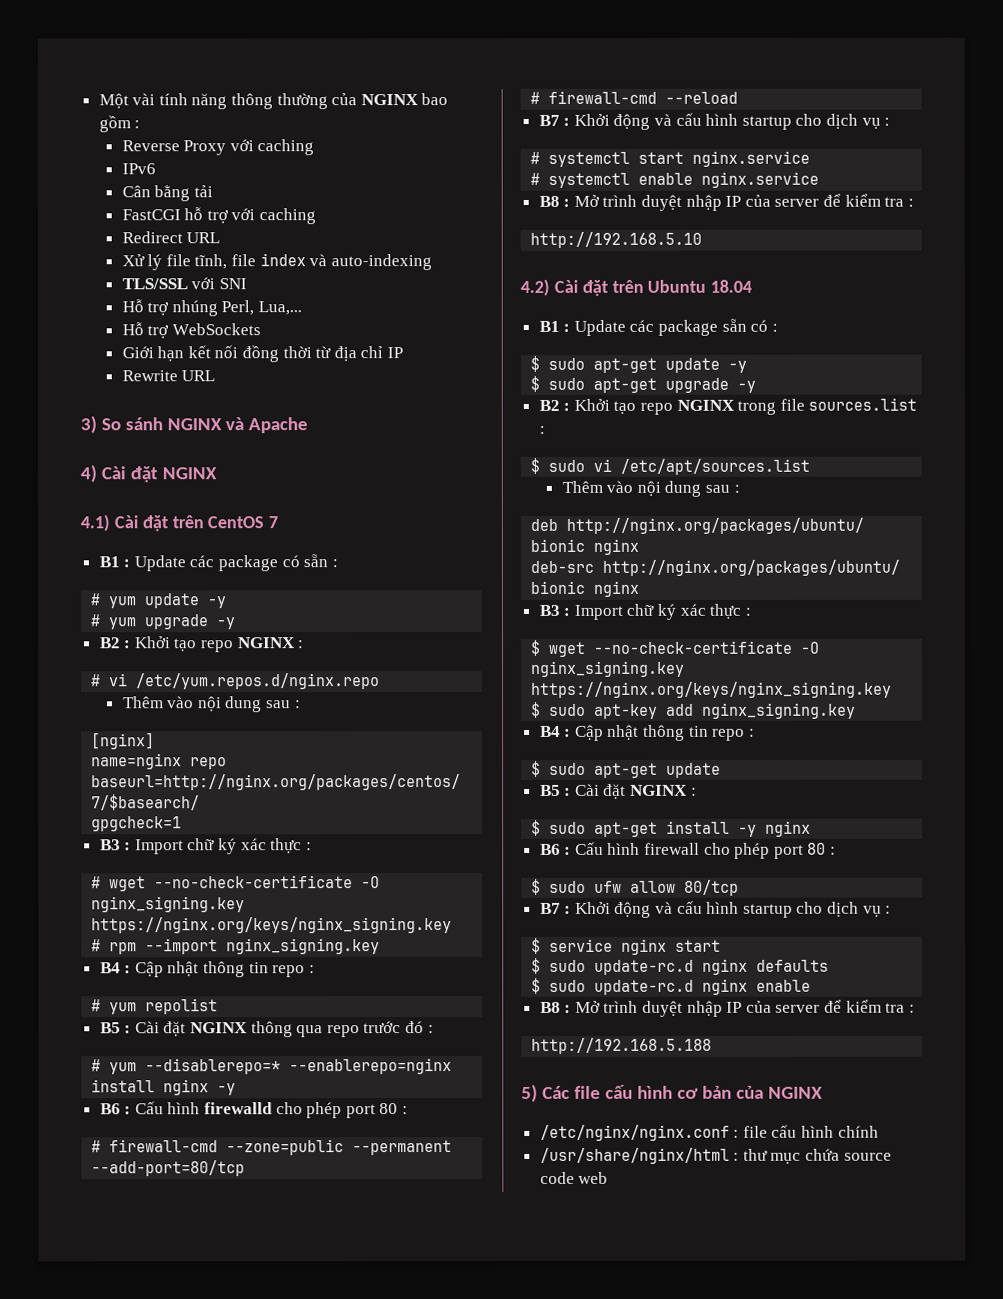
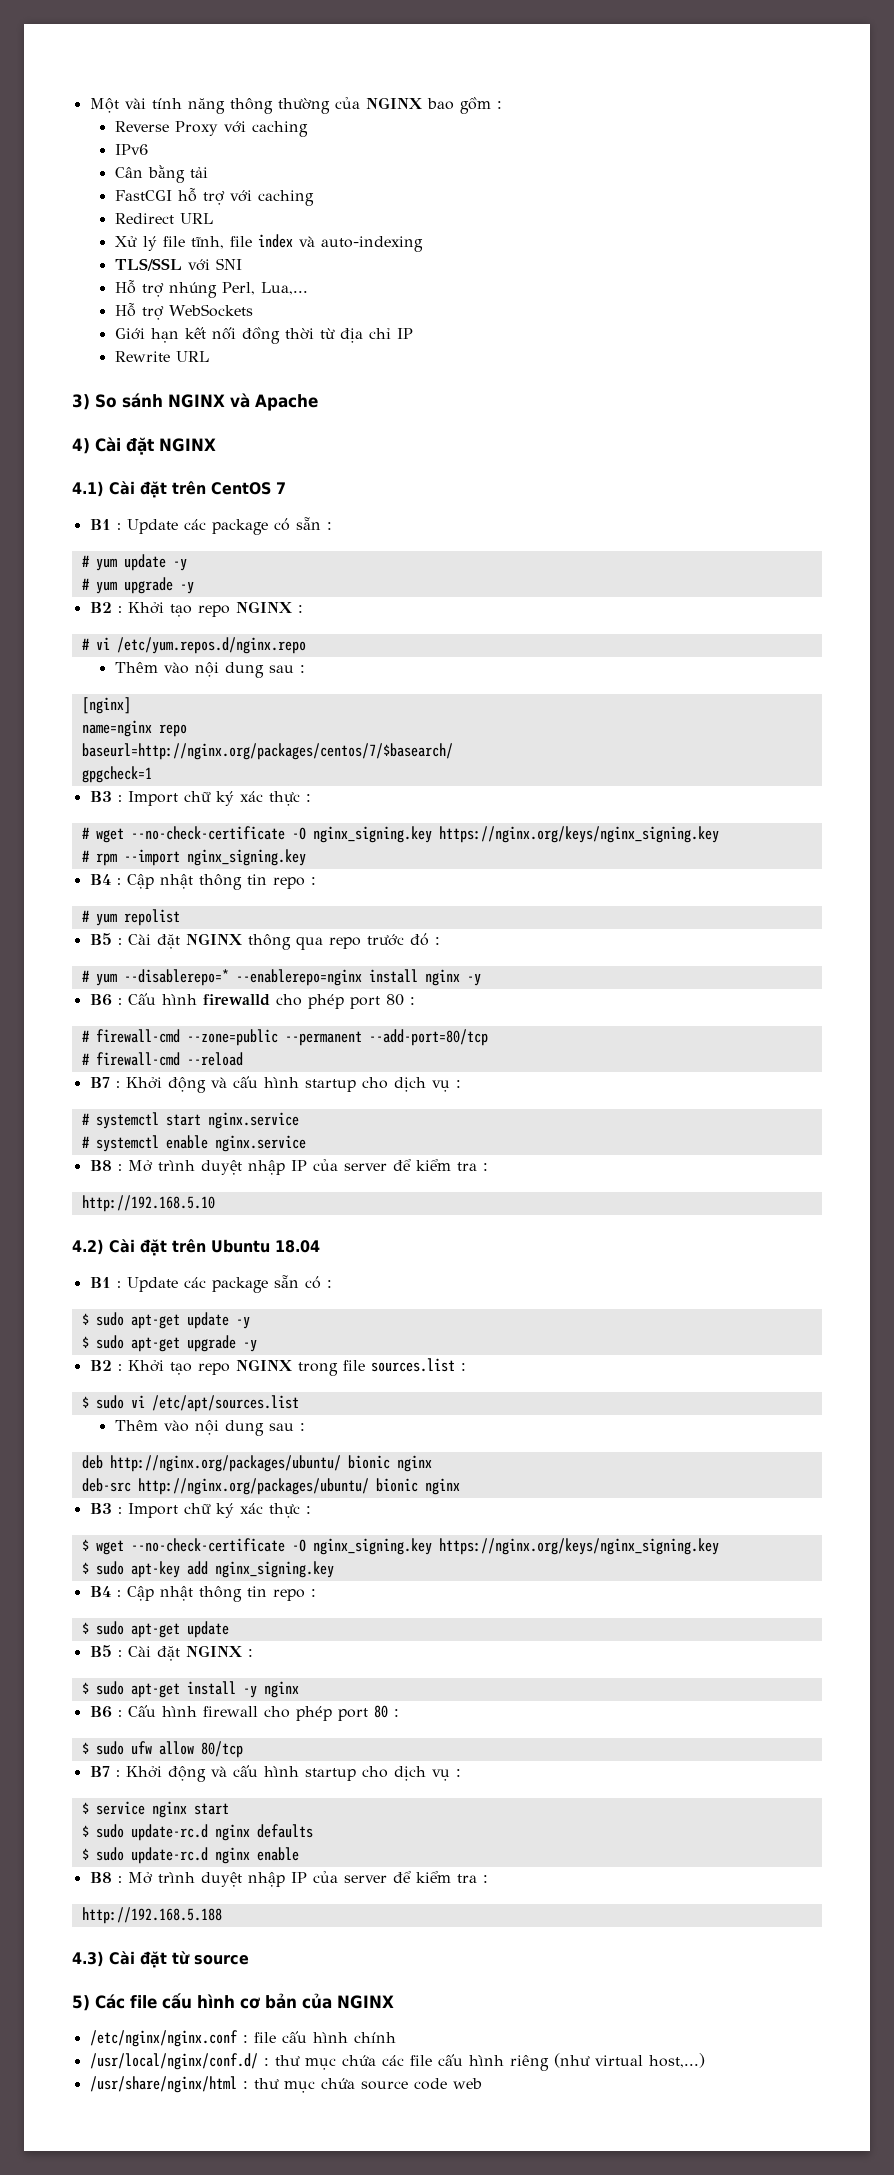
(713, 1045) none -> [72,1951,249,1968] // 4.3) Cài đặt từ source
(879, 1131) none -> [89,2053,705,2071] // /usr/local/nginx/conf.d/ : thư mục chứa các file cấu hình riêng (như virtual host,...)

